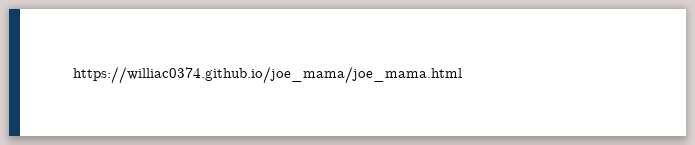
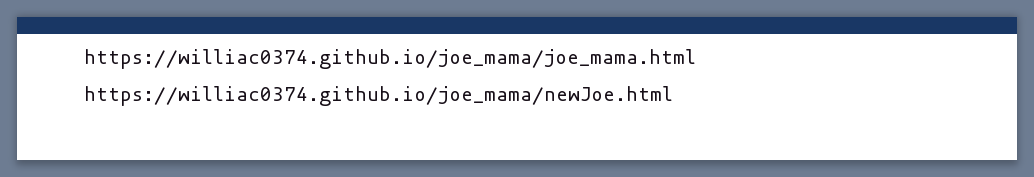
(462, 75) none -> [84,86,673,106] // https://williac0374.github.io/joe_mama/newJoe.html

